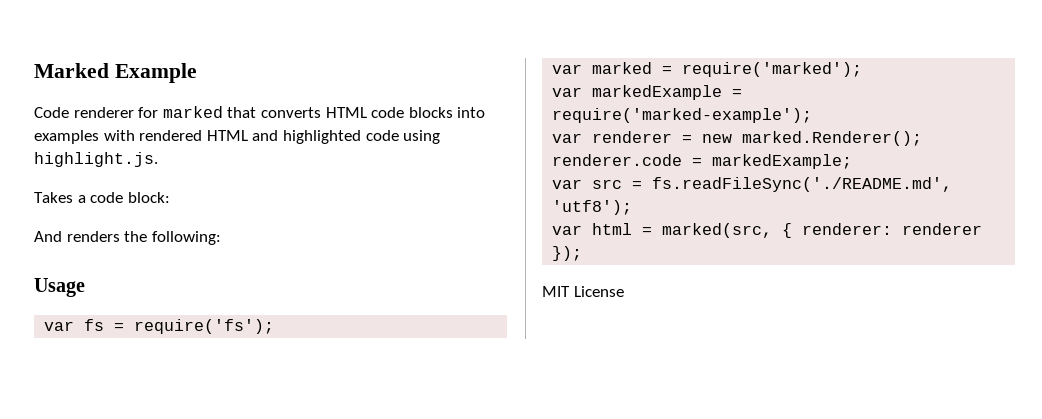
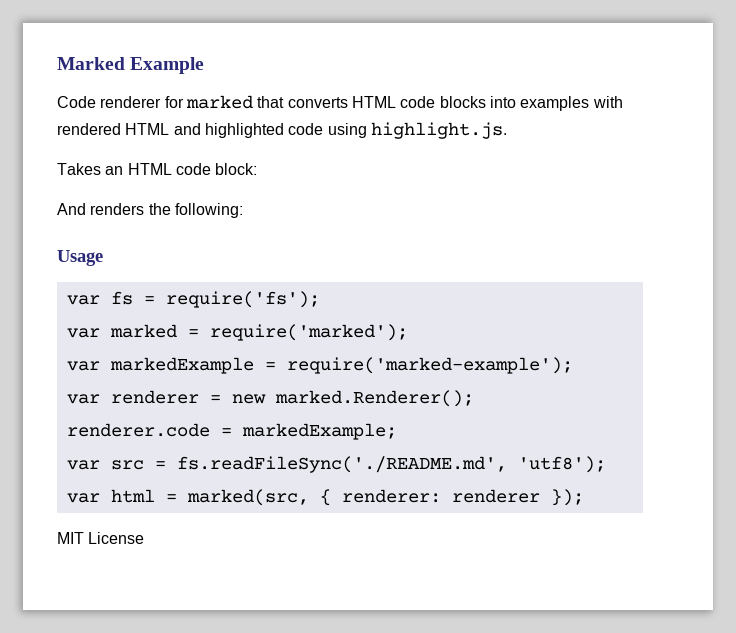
[77,195,86,203] a -> [105,163,172,175] an HTML

